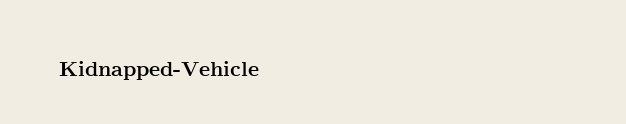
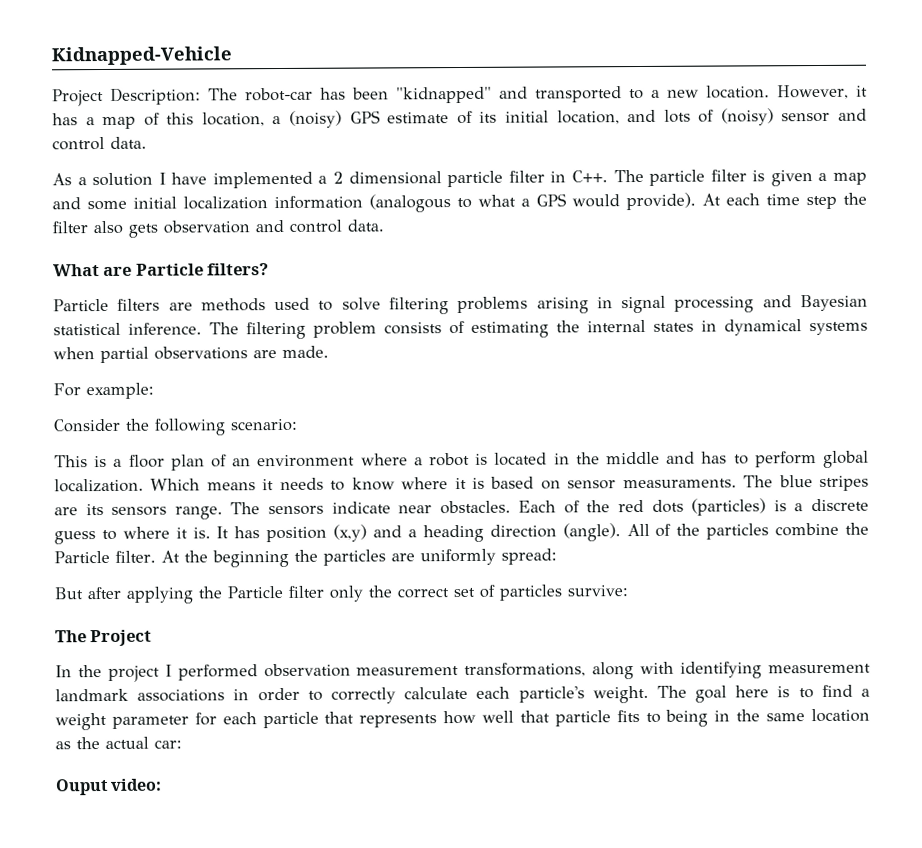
(259, 70) none -> [52,84,868,107] [52,108,867,129] [52,136,147,151] [52,169,867,189] [52,192,867,213] [52,219,384,238] [53,263,270,277] [53,294,869,315] [53,319,868,340] [53,345,329,364] [53,382,154,400] [53,418,298,436] [54,450,870,471] [54,475,869,493] [54,498,870,520] [54,522,870,545] [54,548,557,568] [54,584,628,604] [55,629,153,647] [55,661,871,682] [55,684,870,704] [55,708,870,731] [55,736,182,750] [55,778,163,796] // Project Description: The robot-car has been "kidnapped" and transported to a new location. However, it has a map of this location, a (noisy) GPS estimate of its initial location, and lots of (noisy) sensor and control data. // As a solution I have implemented a 2 dimensional particle filter in C++. The particle filter is given a map and some initial localization information (analogous to what a GPS would provide). At each time step the filter also gets observation and control data. // What are Particle filters? // Particle filters are methods used to solve filtering problems arising in signal processing and Bayesian statistical inference. The filtering problem consists of estimating the internal states in dynamical systems when partial observations are made. // For example: // Consider the following scenario: // This is a floor plan of an environment where a robot is located in the middle and has to perform global localization. Which means it needs to know where it is based on sensor measuraments. The blue stripes are its sensors range. The sensors indicate near obstacles. Each of the red dots (particles) is a discrete guess to where it is. It has position (x,y) and a heading direction (angle). All of the particles combine the Particle filter. At the beginning the particles are uniformly spread: // But after applying the Particle filter only the correct set of particles survive: // The Project // In the project I performed observation measurement transformations, along with identifying measurement landmark associations in order to correctly calculate each particle's weight. The goal here is to find a weight parameter for each particle that represents how well that particle fits to being in the same location as the actual car: // Ouput video:

